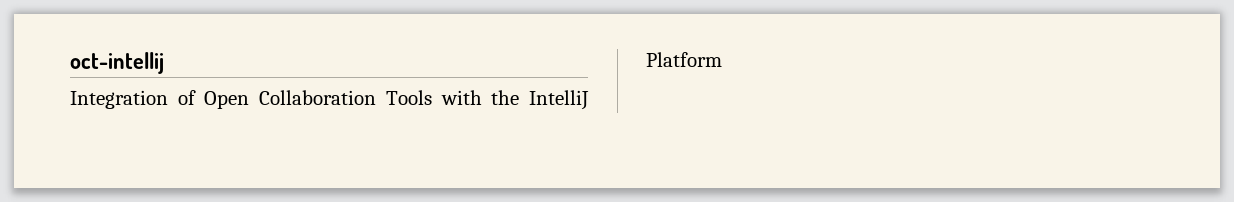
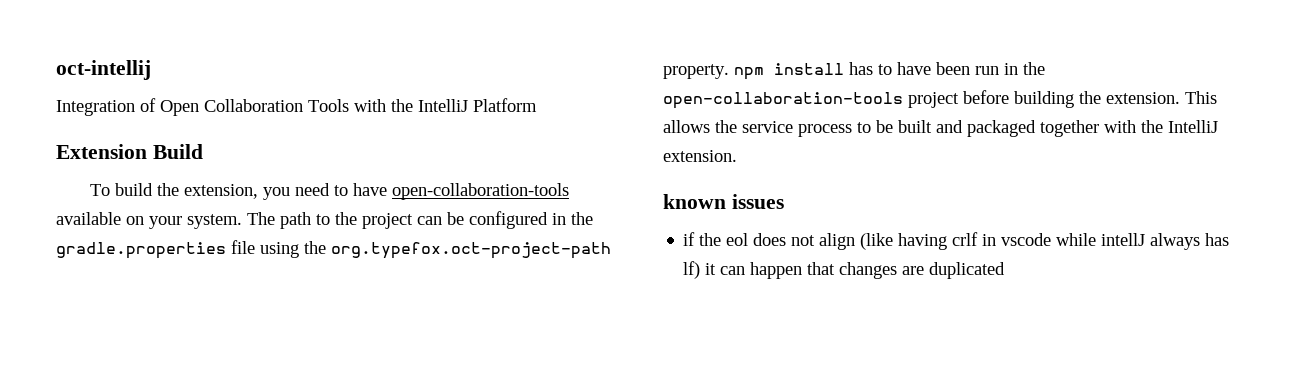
(722, 59) none -> [56,144,203,159] [89,183,569,200] [56,211,593,229] [56,240,611,259] [663,62,1045,80] [663,90,1217,109] [663,120,1218,137] [663,150,737,162] [663,194,784,209] [683,232,1230,250] [683,261,1006,279] // Extension Build // To build the extension, you need to have open-collaboration-tools available on your system. The path to the project can be configured in the gradle.properties file using the org.typefox.oct-project-path property. npm install has to have been run in the open-collaboration-tools project before building the extension. This allows the service process to be built and packaged together with the IntelliJ extension. // known issues // if the eol does not align (like having crlf in vscode while intellJ always has lf) it can happen that changes are duplicated

